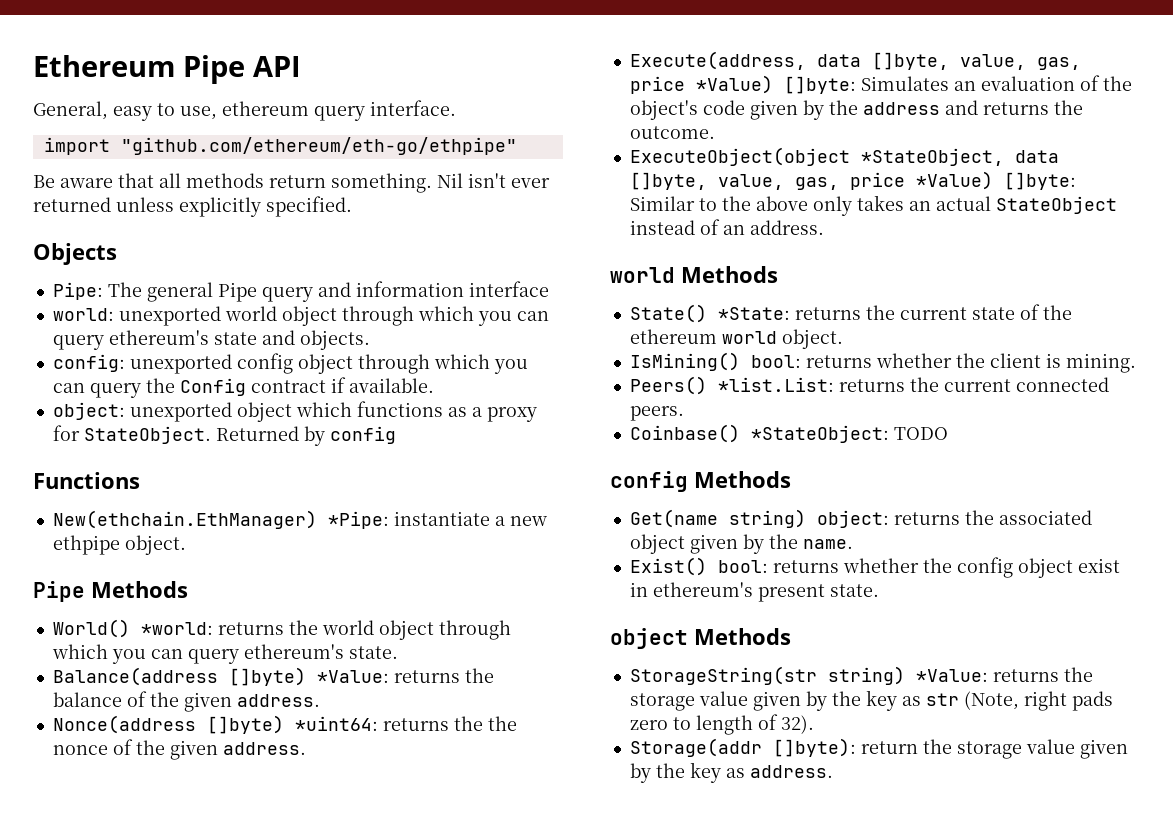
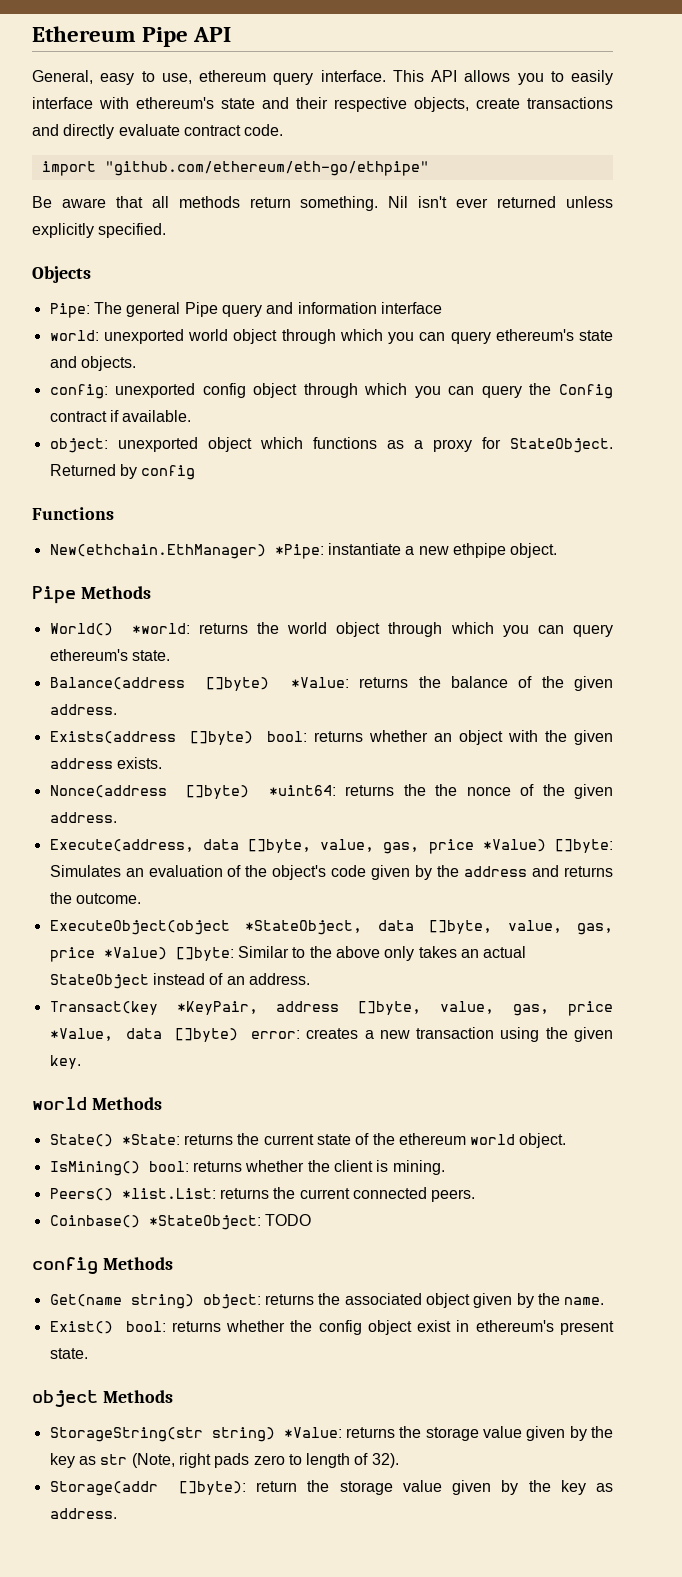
(456, 108) none -> [392,70,613,85] [32,97,613,112] [32,124,284,139] This API allows you to easily interface with ethereum's state and their respective objects, create transactions and directly evaluate contract code.
(320, 700) none -> [49,730,613,745] [49,757,162,769] // Exists(address []byte) bool: returns whether an object with the given address exists.
(824, 227) none -> [49,1001,613,1016] [49,1027,613,1042] [49,1055,81,1069] // Transact(key *KeyPair, address []byte, value, gas, price *Value, data []byte) error: creates a new transaction using the given key.

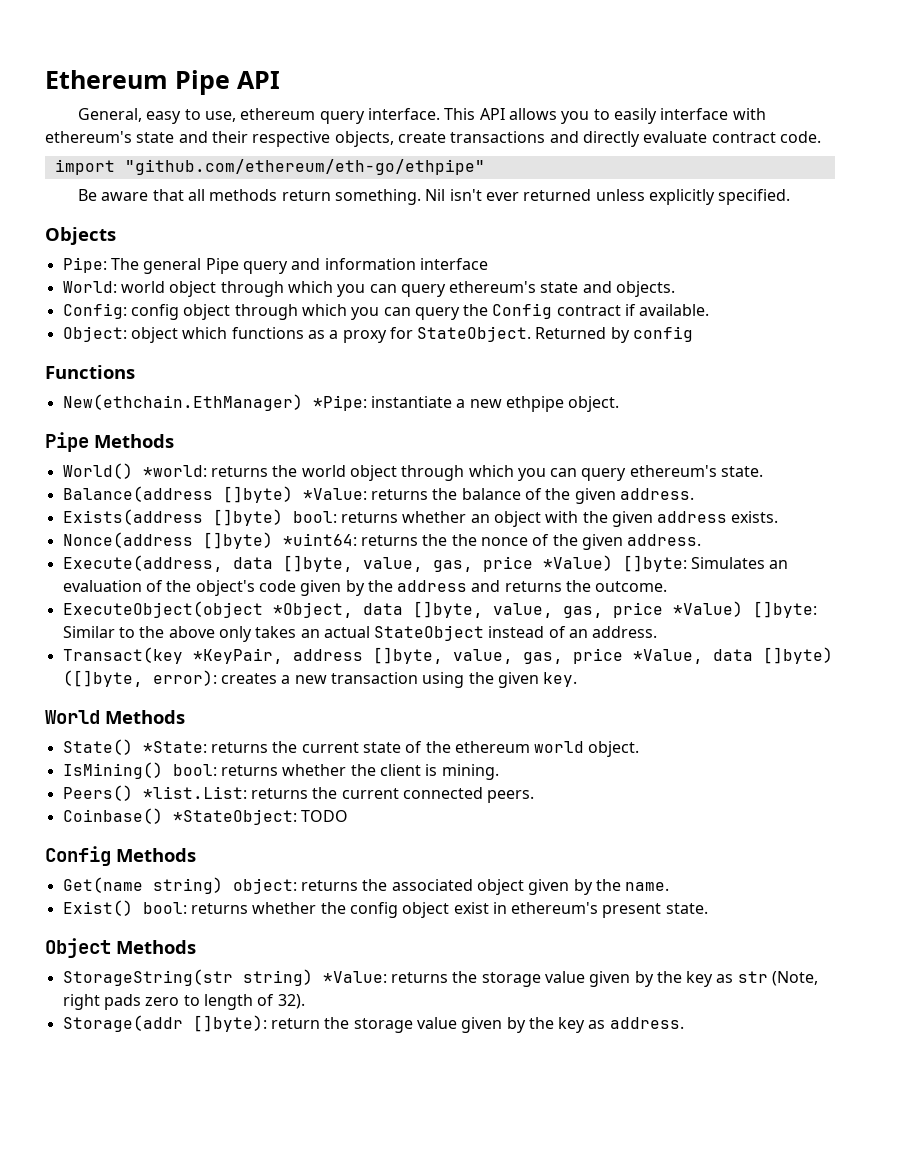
[49,329,184,344] world: unexported -> [62,281,117,293] World:
[49,383,196,399] config: unexported -> [62,303,127,319] Config:
[49,437,198,453] object: unexported -> [62,326,127,342] Object:
[245,920,363,935] *StateObject, -> [272,602,353,618] *Object,
[250,1030,300,1039] error: -> [62,670,217,687] ([]byte, error):
[32,1097,87,1110] world -> [45,710,100,724] World
[32,1257,98,1274] config -> [45,846,111,866] Config
[32,1390,98,1407] object -> [45,938,111,958] Object

